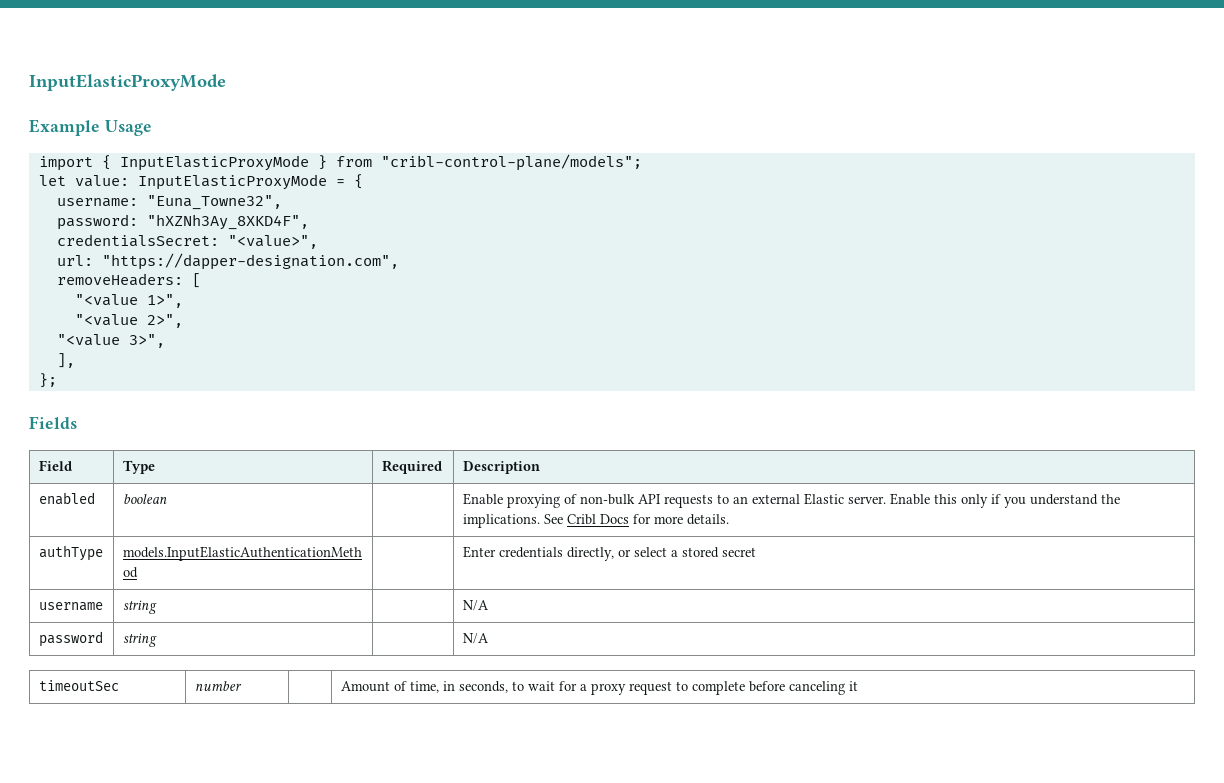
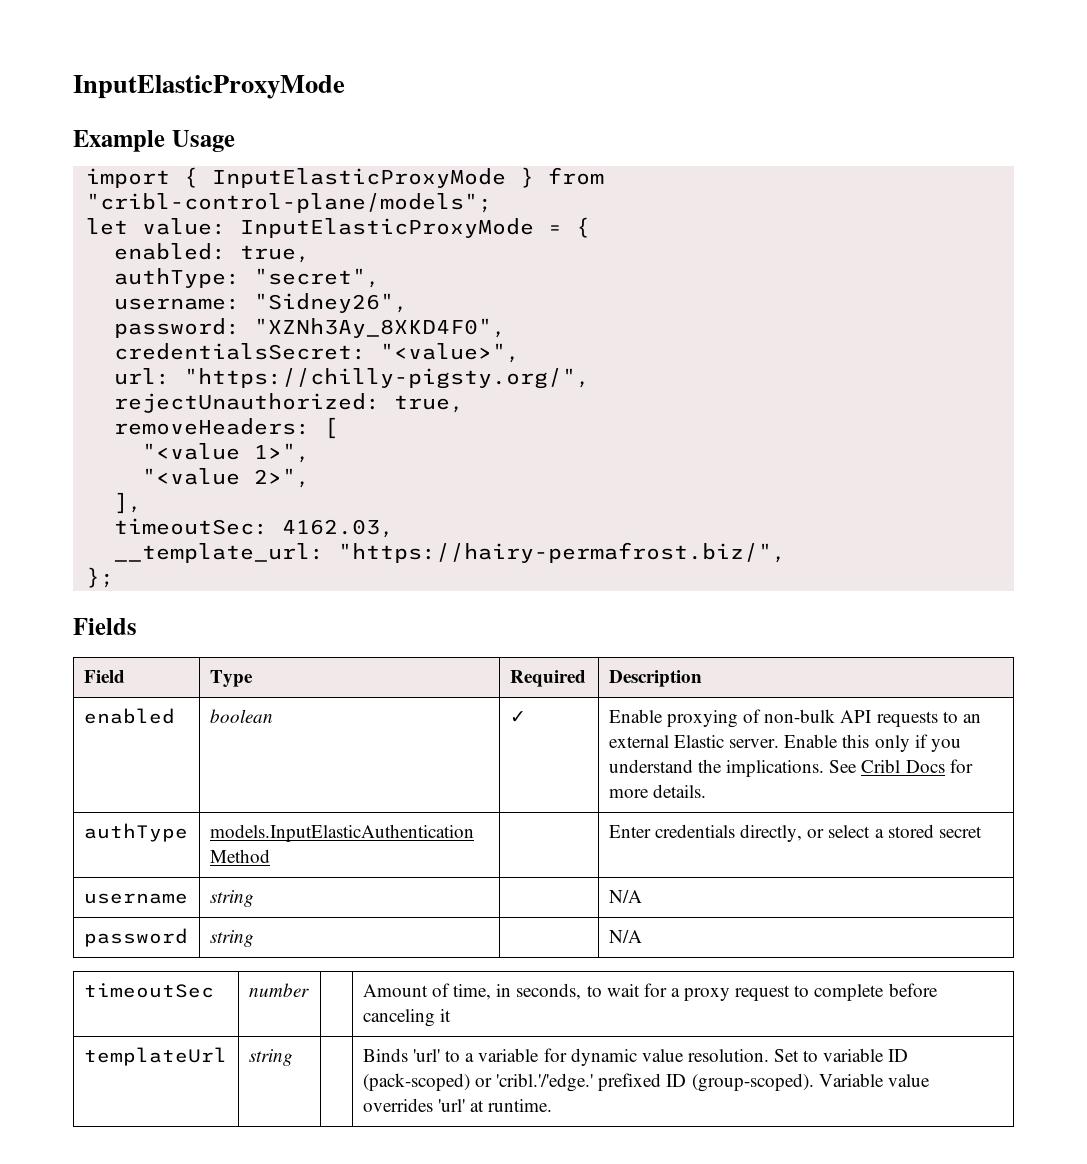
(363, 181) none -> [113,243,310,263] [113,268,380,288] // enabled: true, // authType: "secret",
[146,195,282,210] "Euna_Towne32", -> [253,293,408,313] "Sidney26",
[146,214,309,230] "hXZNh3Ay_8XKD4F", -> [253,318,506,338] "XZNh3Ay_8XKD4F0",
[101,253,399,270] "https://dapper-designation.com", -> [183,368,590,389] [113,393,464,413] "https://chilly-pigsty.org/", // rejectUnauthorized: true,
[56,334,165,348] [56,353,75,368] "<value 3>", // ], -> [113,492,142,514] [113,518,394,538] [113,542,786,563] ], // timeoutSec: 4162.03, // __template_url: "https://hairy-permafrost.biz/",
(167, 499) none -> [509,711,526,723] ✓
(858, 686) none -> [83,1047,227,1066] [248,1049,293,1066] [362,1048,909,1066] [362,1073,930,1092] [362,1098,553,1112] // templateUrl | string | | Binds 'url' to a variable for dynamic value resolution. Set to variable ID (pack-scoped) or 'cribl.'/'edge.' prefixed ID (group-scoped). Variable value overrides 'url' at runtime.

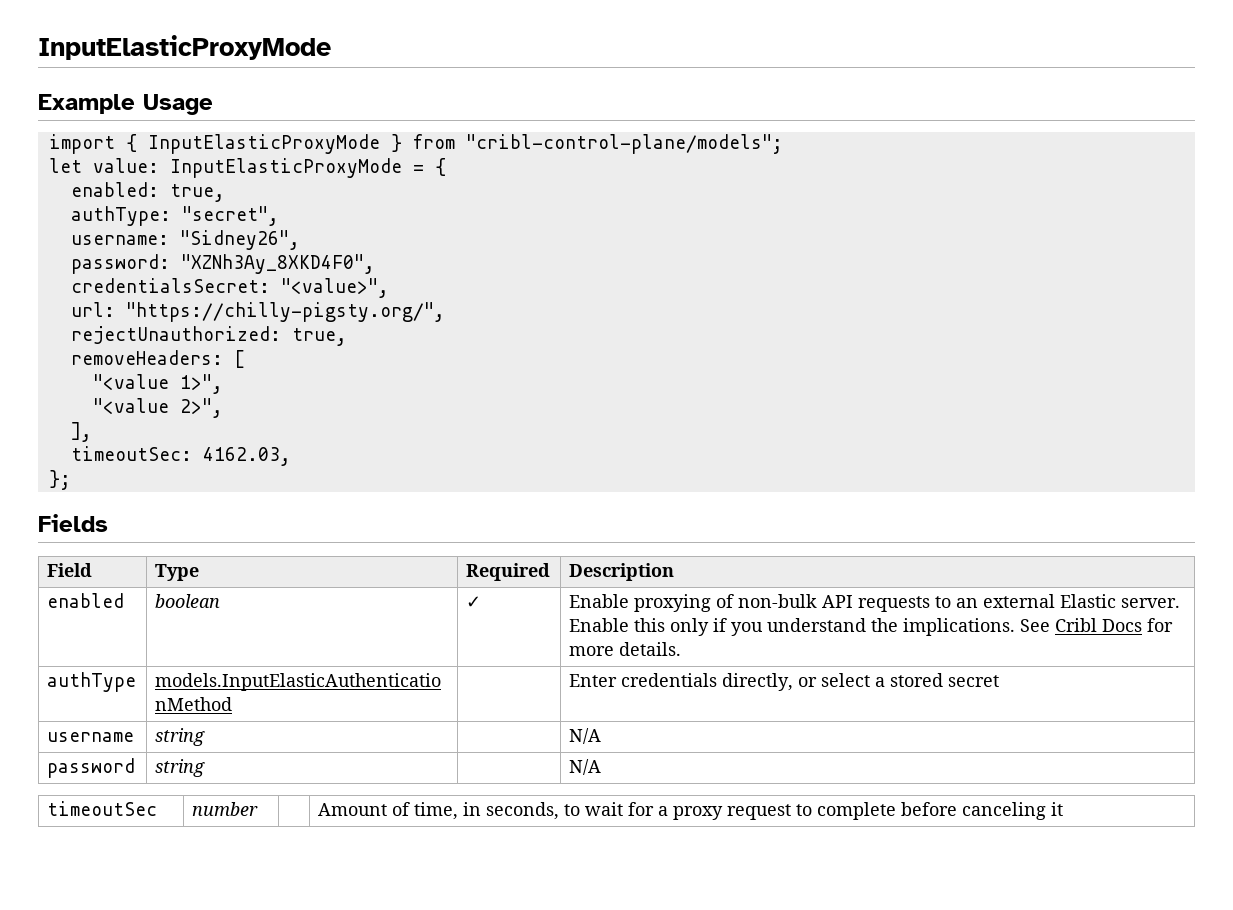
[113,542,786,563] // __template_url: "https://hairy-permafrost.biz/", -> (291, 456) none
[83,1047,227,1066] [248,1049,293,1066] [362,1048,909,1066] [362,1073,930,1092] [362,1098,553,1112] // templateUrl | string | | Binds 'url' to a variable for dynamic value resolution. Set to variable ID (pack-scoped) or 'cribl.'/'edge.' prefixed ID (group-scoped). Variable value overrides 'url' at runtime. -> (1064, 809) none

